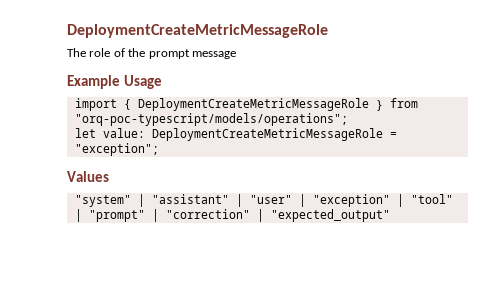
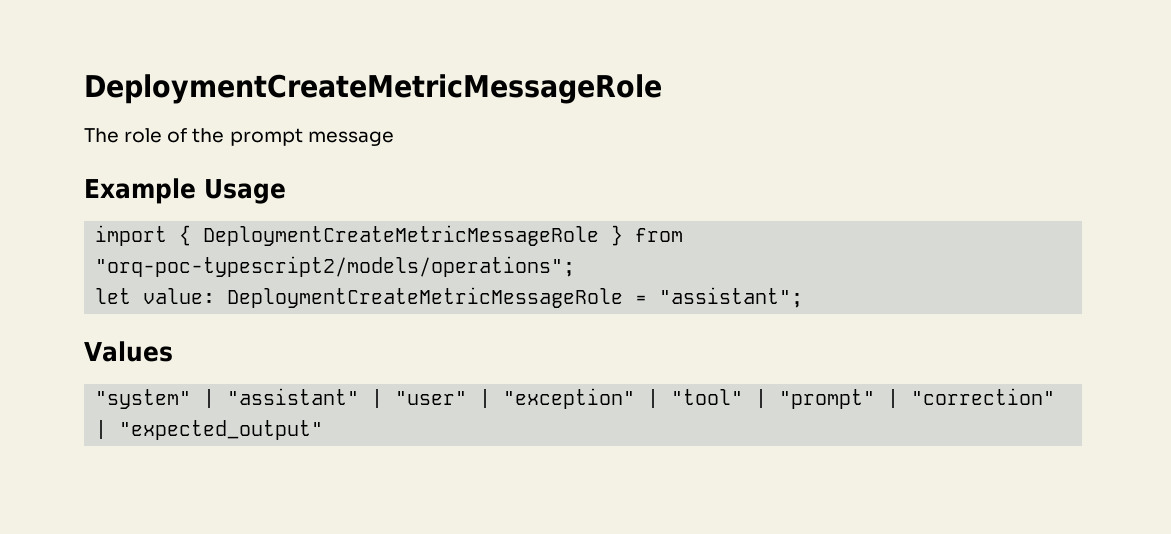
[74,113,348,126] "orq-poc-typescript/models/operations"; -> [95,256,576,277] "orq-poc-typescript2/models/operations";
[74,143,159,156] "exception"; -> [659,287,804,308] "assistant";

